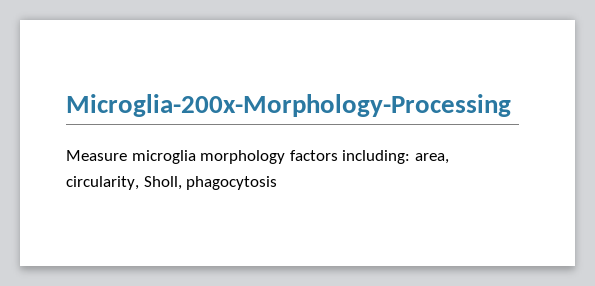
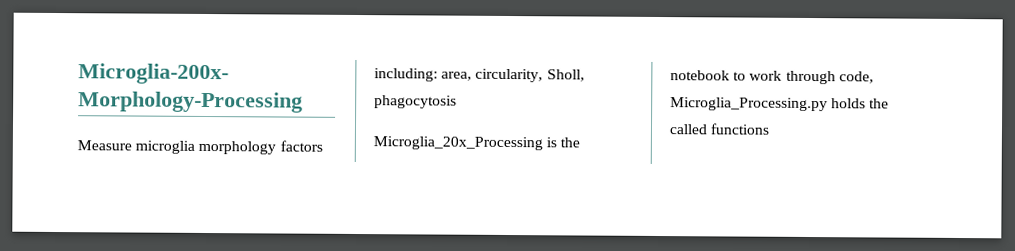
(278, 183) none -> [373,136,581,151] [670,70,874,85] [670,97,890,112] [669,123,771,135] // Microglia_20x_Processing is the notebook to work through code, Microglia_Processing.py holds the called functions

